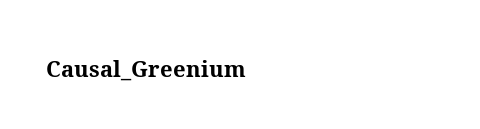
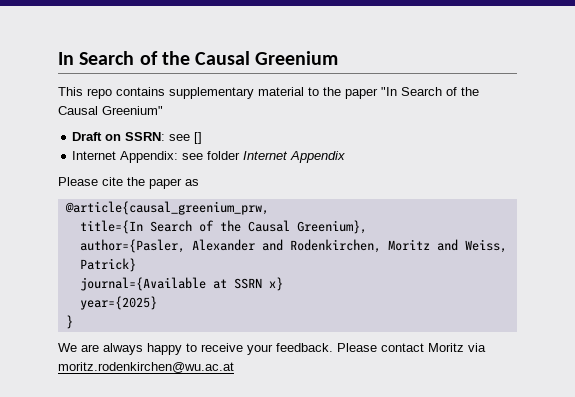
[46,60,246,81] Causal_Greenium -> [58,51,339,65] [58,87,479,99] [58,106,163,115] [72,132,203,144] [72,151,346,163] [58,177,199,189] [64,201,269,215] [79,220,367,234] [79,239,507,253] [79,258,136,272] [79,277,283,291] [79,296,157,310] [65,315,73,329] [58,343,486,355] [58,362,234,373] In Search of the Causal Greenium // This repo contains supplementary material to the paper "In Search of the Causal Greenium" // Draft on SSRN: see [] // Internet Appendix: see folder Internet Appendix // Please cite the paper as // @article{causal_greenium_prw, // title={In Search of the Causal Greenium}, // author={Pasler, Alexander and Rodenkirchen, Moritz and Weiss, Patrick} // journal={Available at SSRN x} // year={2025} // } // We are always happy to receive your feedback. Please contact Moritz via moritz.rodenkirchen@wu.ac.at

